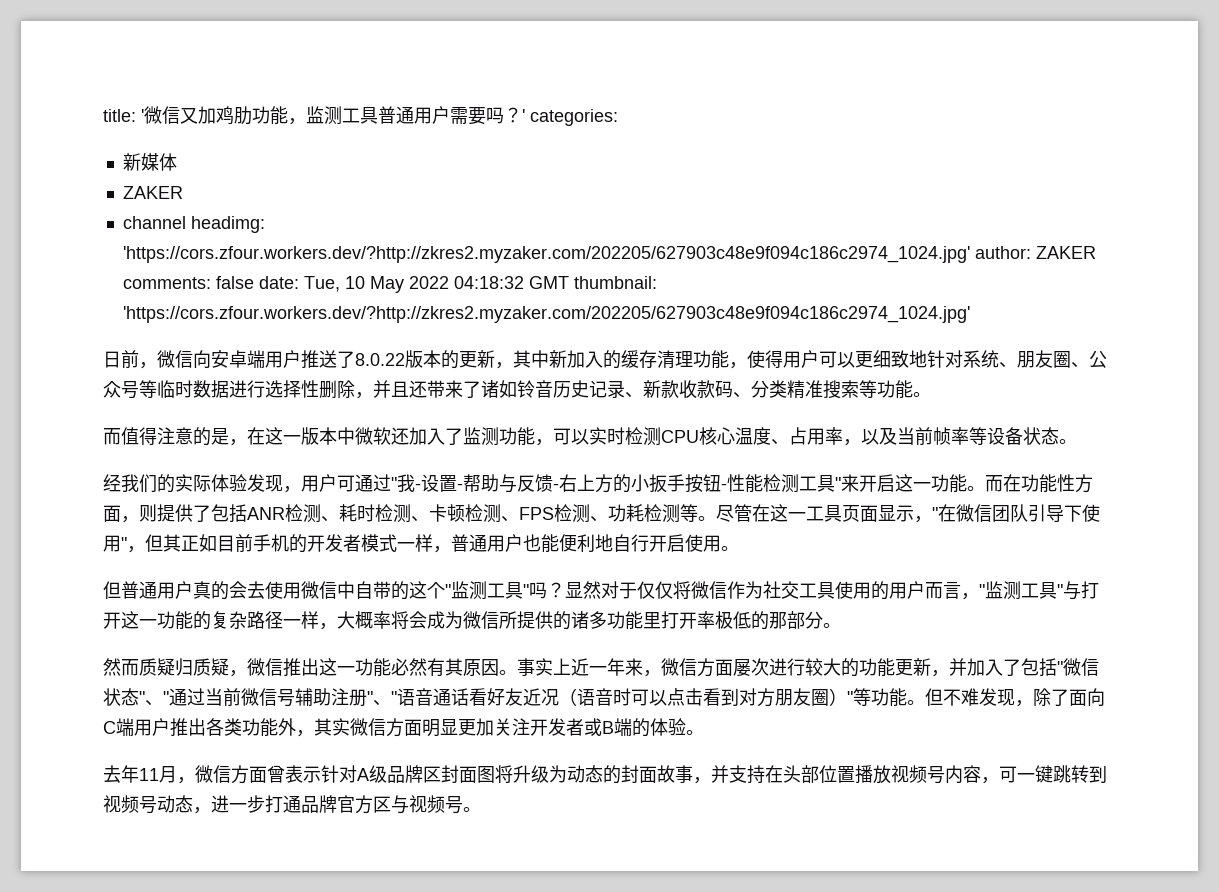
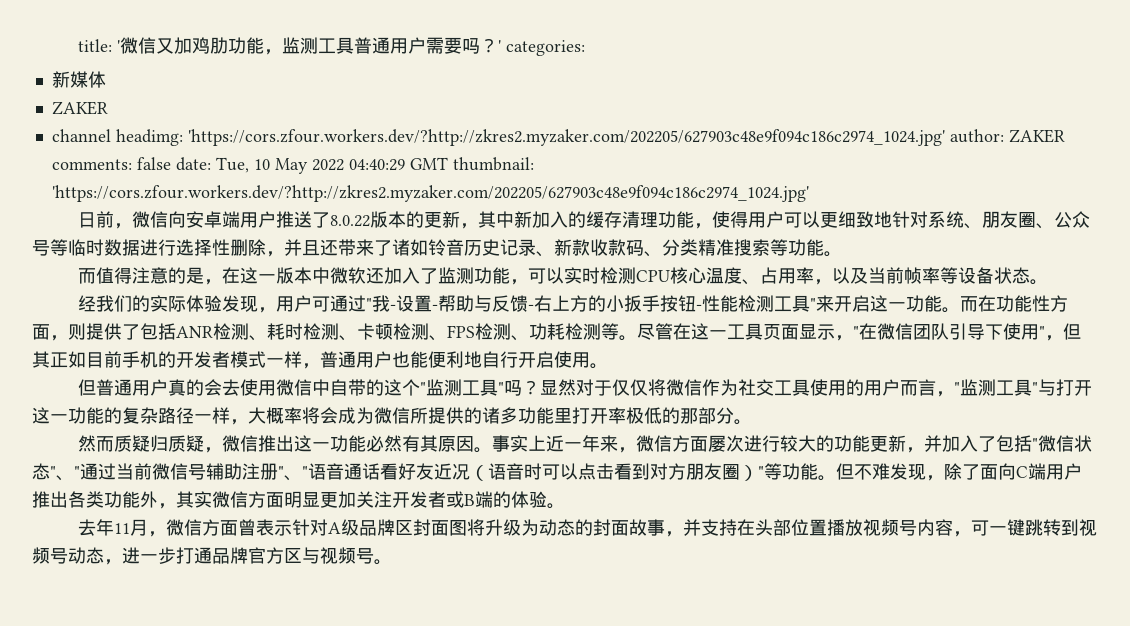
[453,276,524,289] 04:18:32 -> [348,159,405,171] 04:40:29

